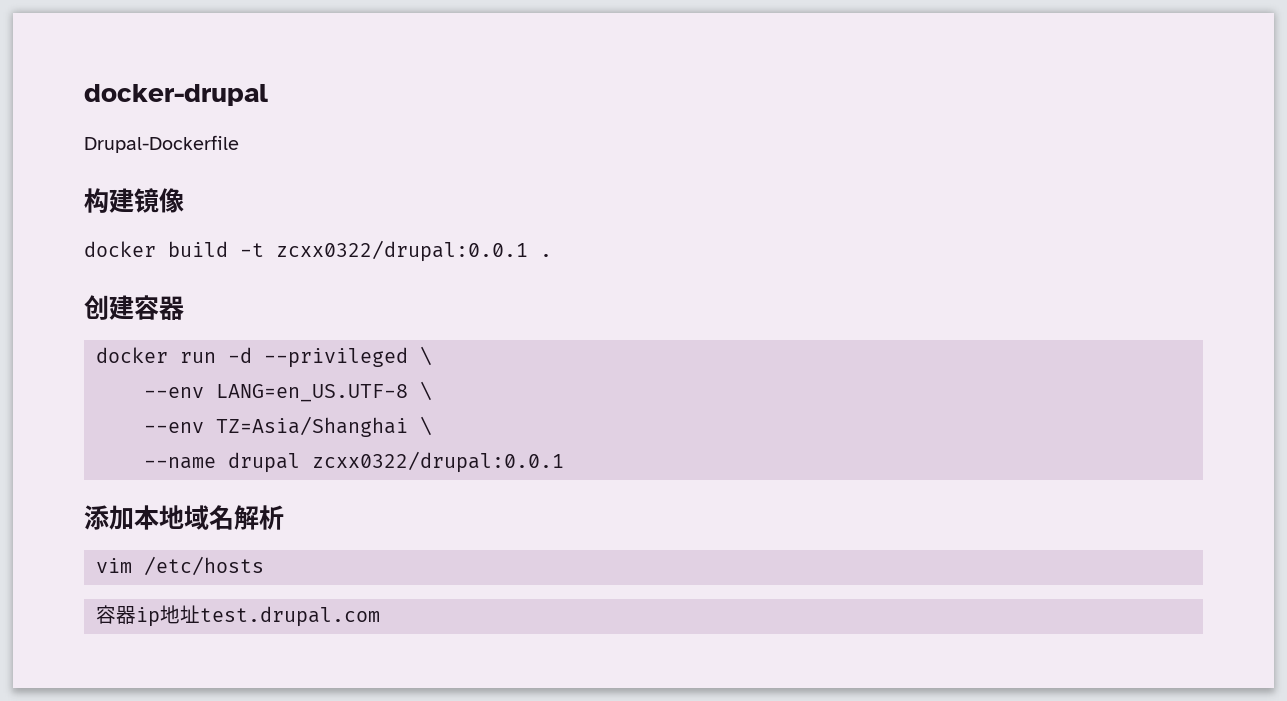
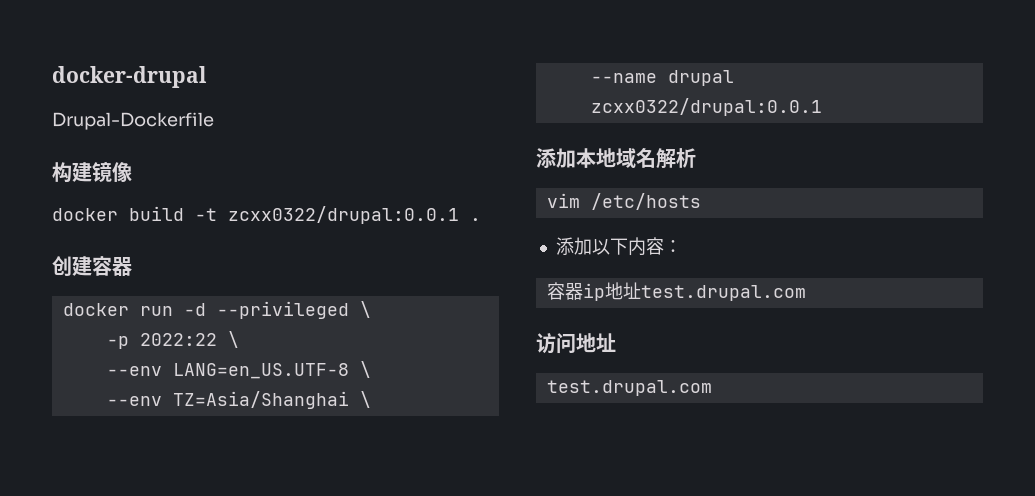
(432, 356) none -> [106,331,239,349] // -p 2022:22 \
(264, 566) none -> [555,237,682,256] // 添加以下内容：
(380, 616) none -> [536,333,616,354] [546,380,712,396] // 访问地址 // test.drupal.com

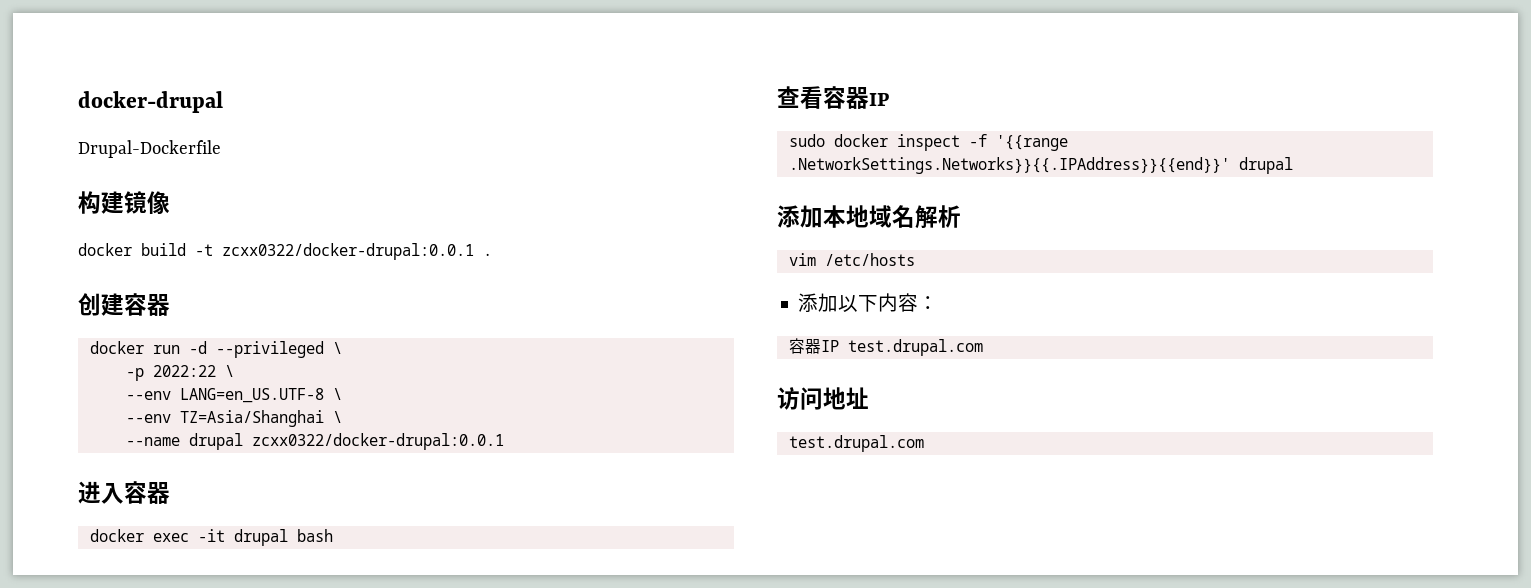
[228,206,459,224] zcxx0322/drupal:0.0.1 -> [222,243,474,260] zcxx0322/docker-drupal:0.0.1
[590,98,822,116] zcxx0322/drupal:0.0.1 -> [251,433,504,450] [78,481,170,504] [89,529,333,546] [777,86,889,109] [788,134,1068,151] [788,157,1293,174] zcxx0322/docker-drupal:0.0.1 // 进入容器 // docker exec -it drupal bash // 查看容器IP // sudo docker inspect -f '{{range .NetworkSettings.Networks}}{{.IPAddress}}{{end}}' drupal
[582,282,641,301] ip地址 -> [820,340,839,352] IP

